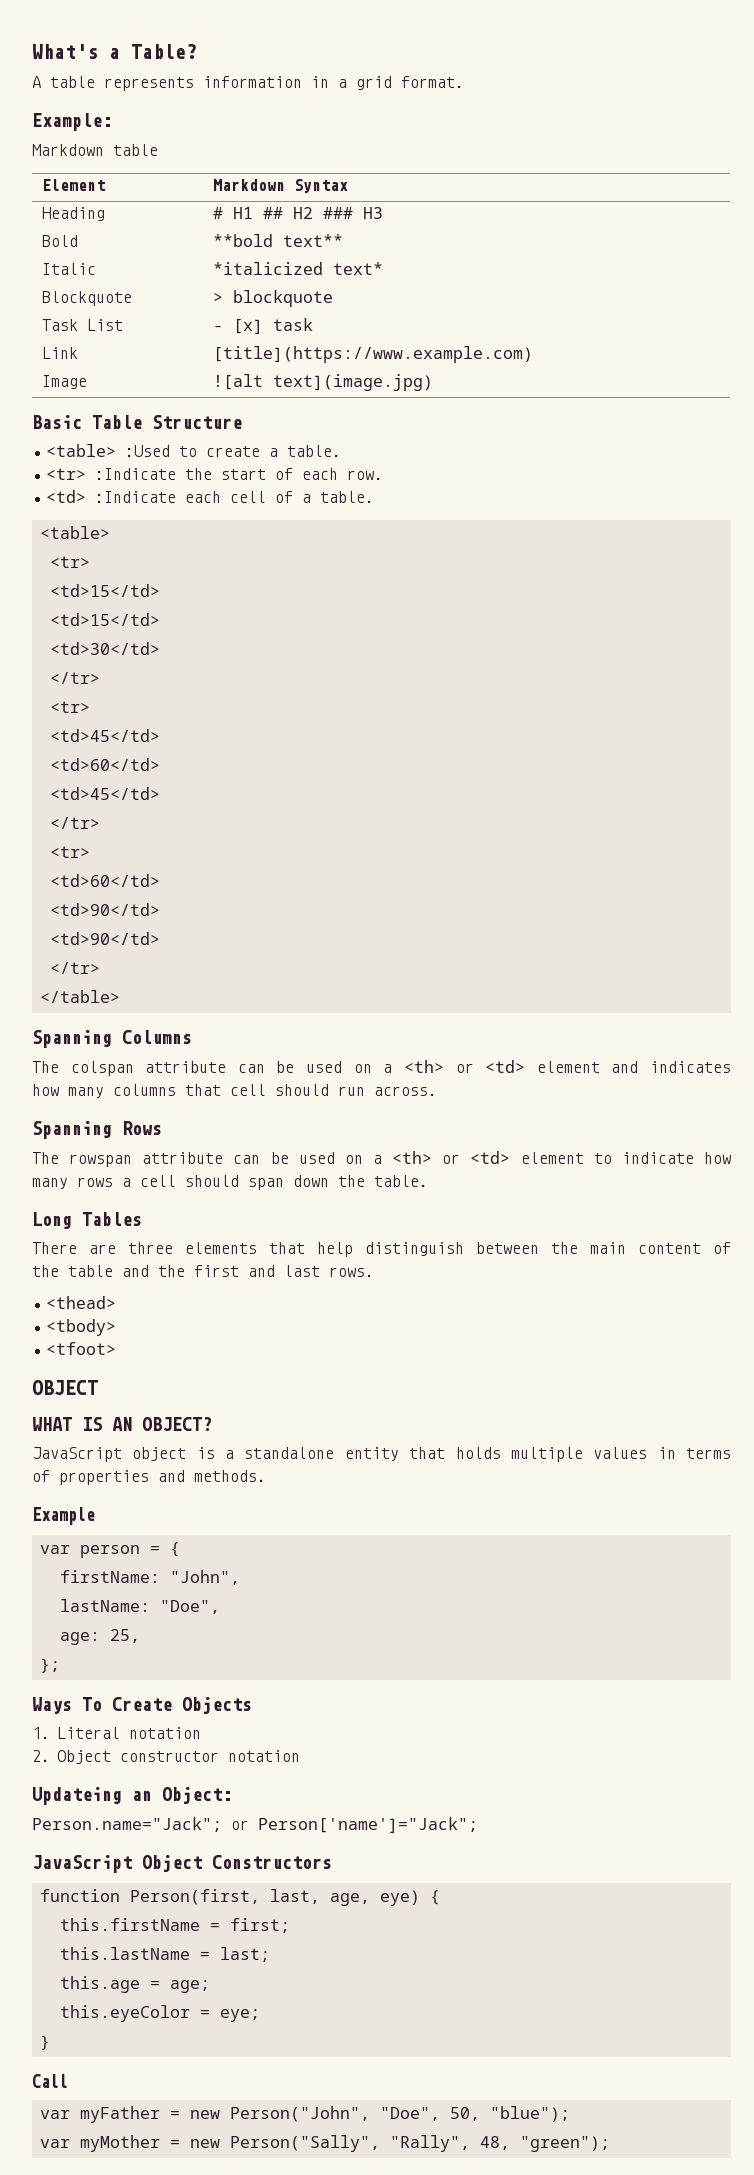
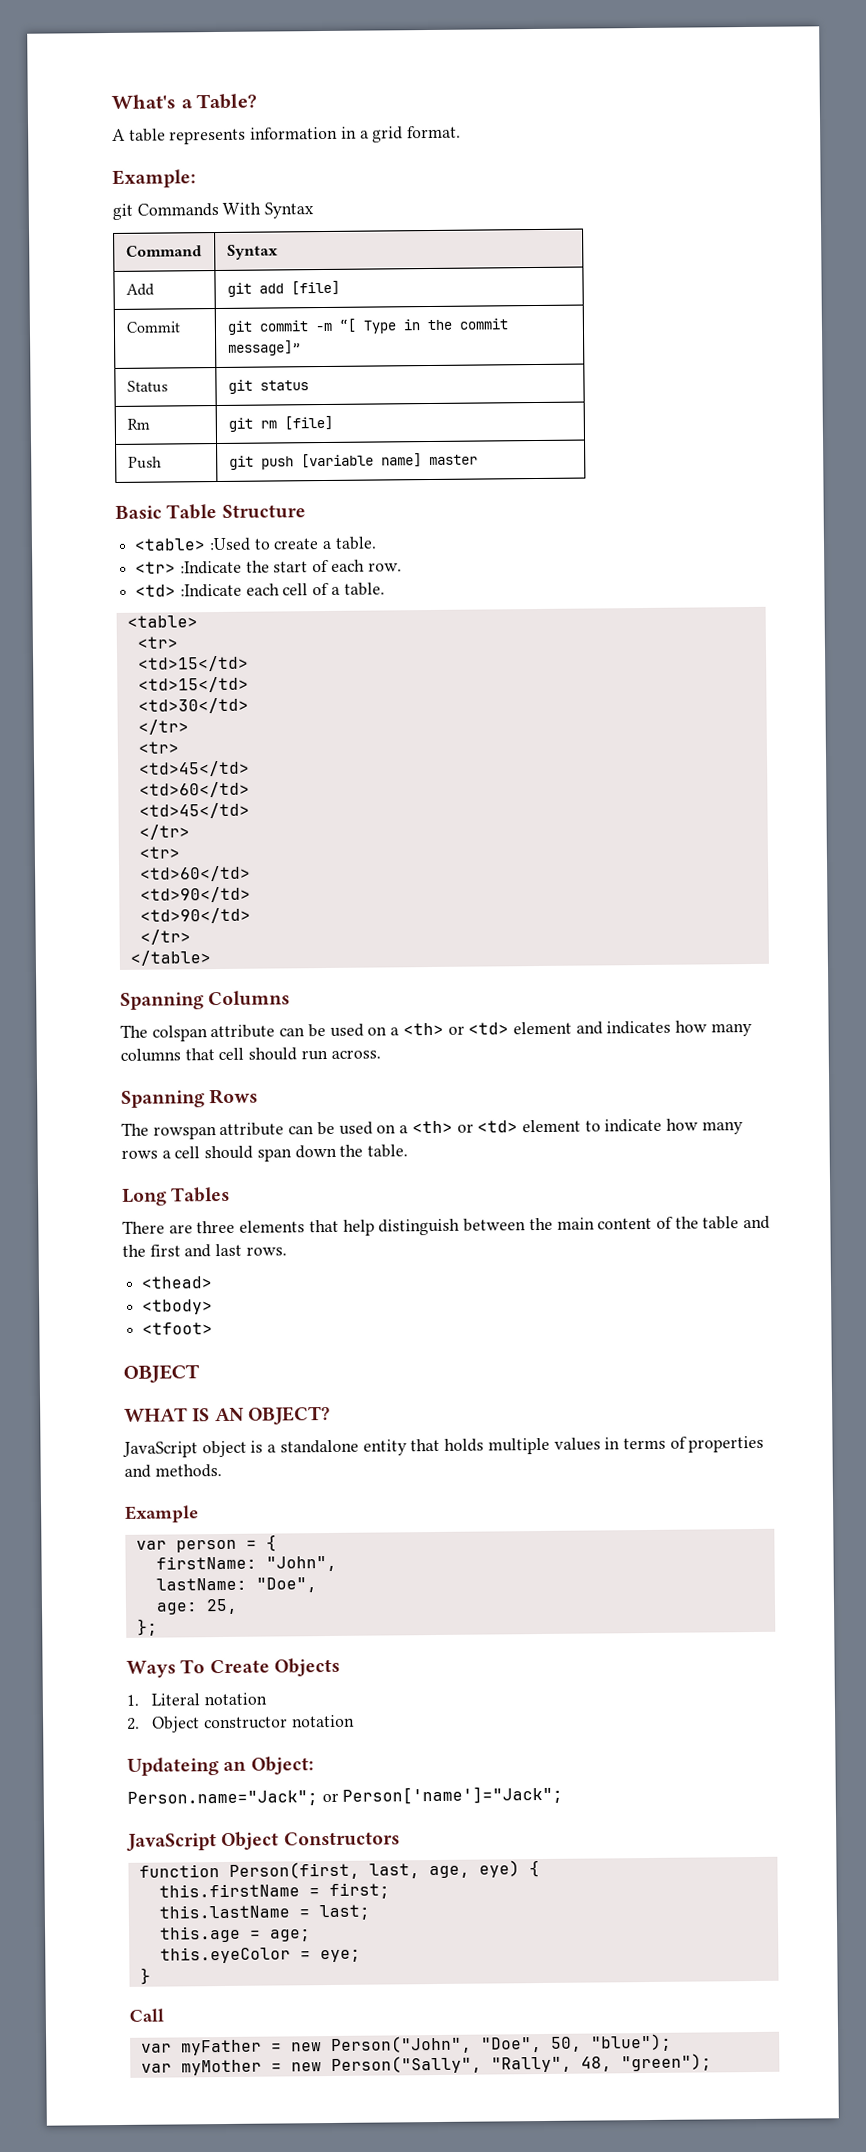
[32,144,158,156] [41,179,105,191] [212,179,348,193] [41,207,105,221] [212,207,383,219] [41,235,78,247] [212,234,343,247] [41,263,96,275] [212,262,383,275] [41,291,132,306] [212,290,333,307] [41,319,123,331] [212,318,313,334] [41,347,78,359] [212,346,533,363] [41,375,87,389] [212,374,433,391] Markdown table // Element | Markdown Syntax // Heading | # H1 ## H2 ### H3 // Bold | **bold text** // Italic | *italicized text* // Blockquote | > blockquote // Task List | - [x] task // Link | [title](https://www.example.com) // Image | ![alt text](image.jpg) -> [112,202,315,220] [125,245,202,257] [226,244,278,260] [125,283,155,296] [226,280,340,297] [125,321,180,333] [226,318,508,335] [227,340,301,356] [126,380,168,393] [227,379,309,394] [126,418,150,430] [227,415,333,432] [127,456,162,469] [228,453,478,470] git Commands With Syntax // Command | Syntax // Add | git add [file] // Commit | git commit -m “[ Type in the commit message]” // Status | git status // Rm | git rm [file] // Push | git push [variable name] master

